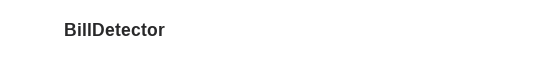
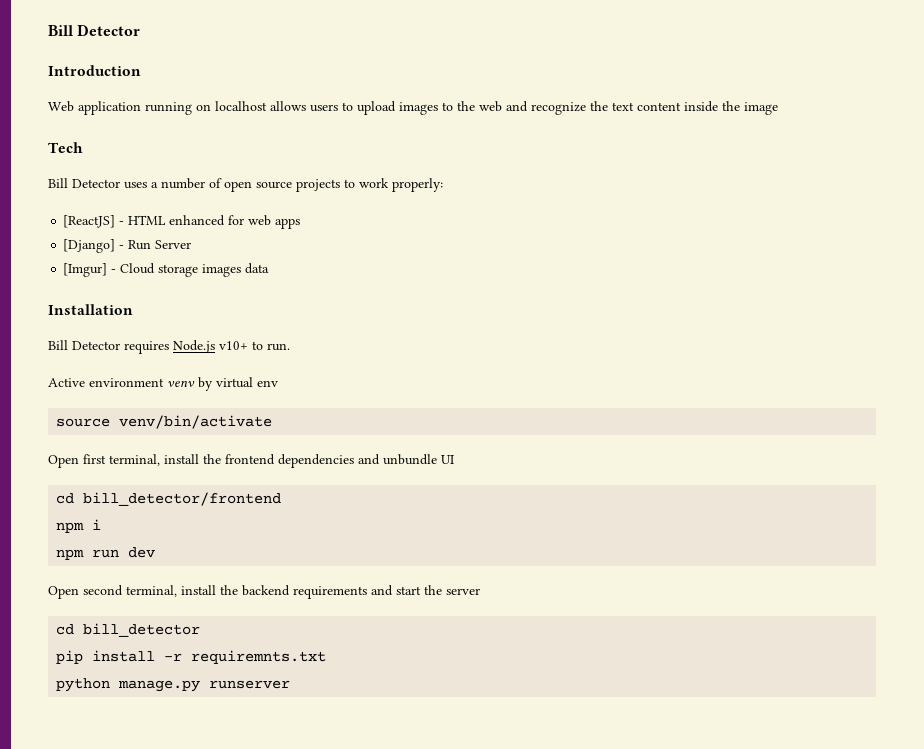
[64,23,165,36] BillDetector -> [48,24,141,36] [48,65,141,76] [48,101,778,115] [48,142,83,153] [48,178,443,192] [63,215,301,229] [63,239,192,253] [63,263,270,277] [48,304,133,315] [48,340,290,354] [48,377,278,391] [56,415,273,429] [48,454,454,468] [56,492,282,506] [56,519,102,533] [56,547,156,560] [48,585,480,599] [56,623,201,637] [56,650,327,664] [56,678,291,692] Bill Detector // Introduction // Web application running on localhost allows users to upload images to the web and recognize the text content inside the image // Tech // Bill Detector uses a number of open source projects to work properly: // [ReactJS] - HTML enhanced for web apps // [Django] - Run Server // [Imgur] - Cloud storage images data // Installation // Bill Detector requires Node.js v10+ to run. // Active environment venv by virtual env // source venv/bin/activate // Open first terminal, install the frontend dependencies and unbundle UI // cd bill_detector/frontend // npm i // npm run dev // Open second terminal, install the backend requirements and start the server // cd bill_detector // pip install -r requiremnts.txt // python manage.py runserver

